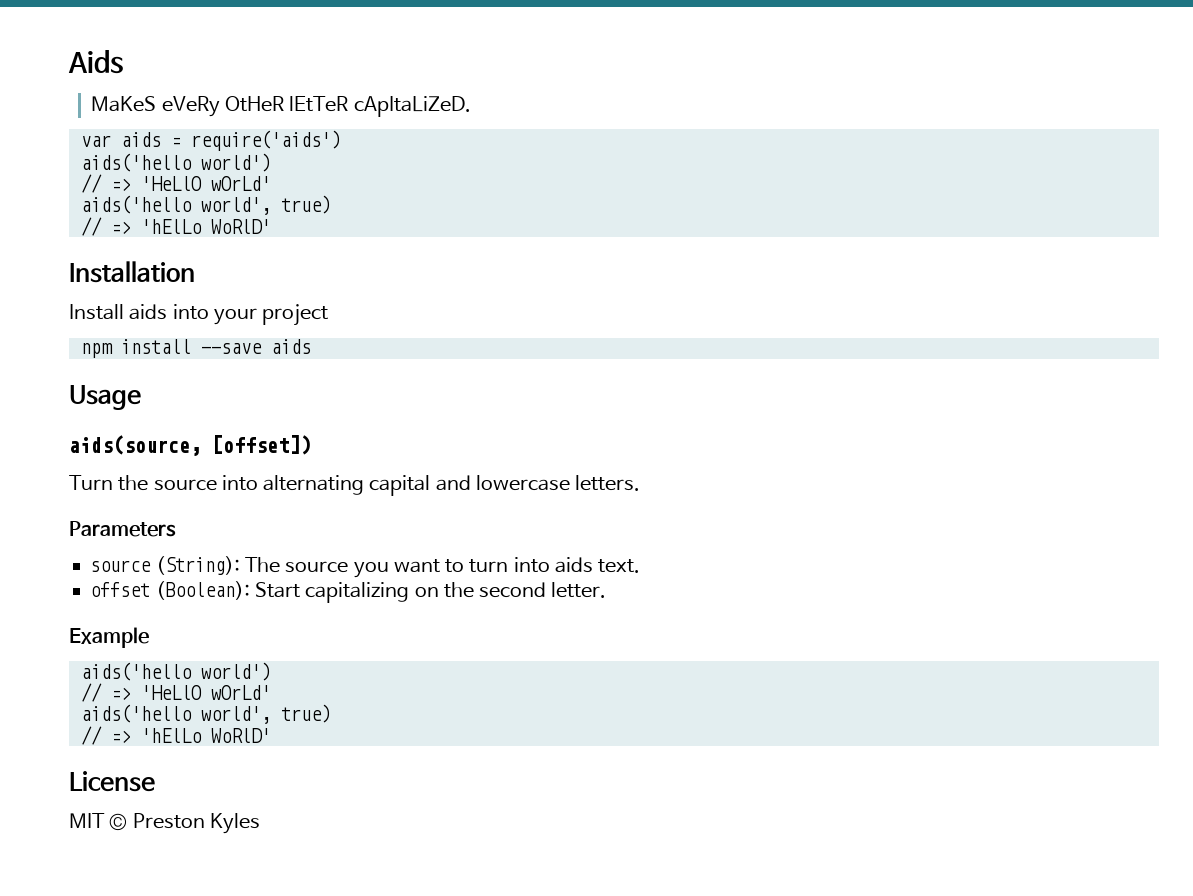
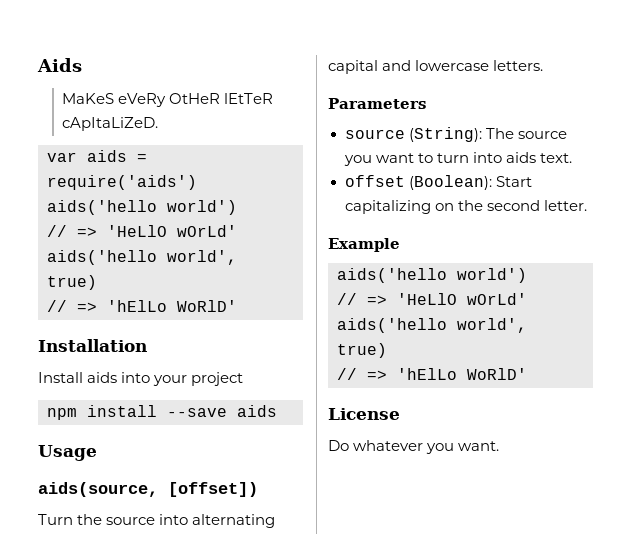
[69,813,260,834] MIT © Preston Kyles -> [328,440,500,454] Do whatever you want.

